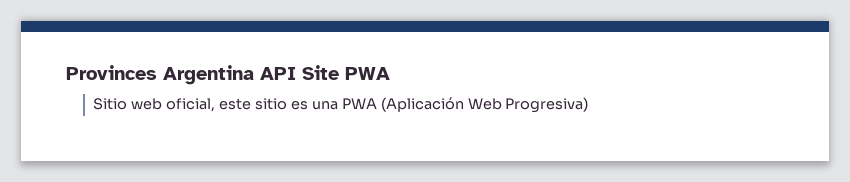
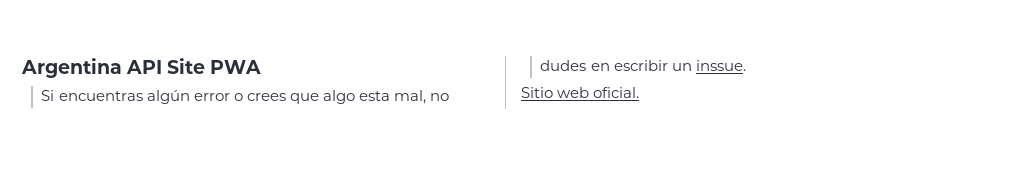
[66,65,157,80] Provinces -> (21, 68) none
[93,97,589,113] Sitio web oficial, este sitio es una PWA (Aplicación Web Progresiva) -> [41,90,449,104] [540,60,746,71] [521,87,640,98] Si encuentras algún error o crees que algo esta mal, no dudes en escribir un inssue. // Sitio web oficial.

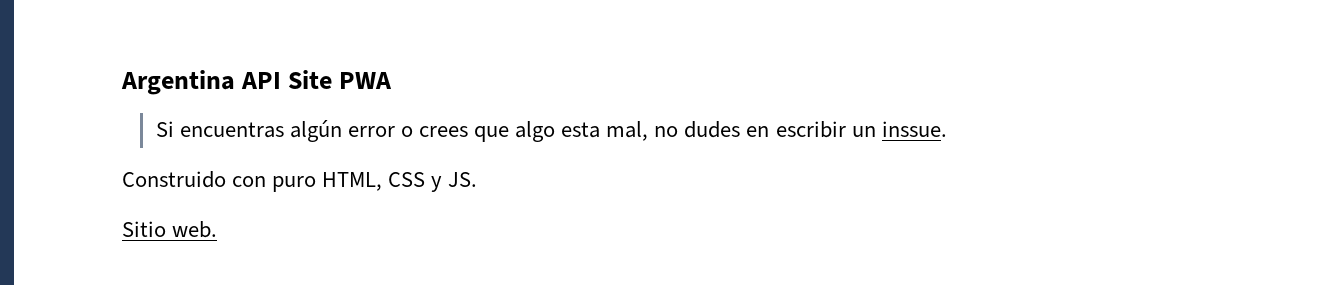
(746, 65) none -> [122,171,478,192] // Construido con puro HTML, CSS y JS.
[557,87,640,98] web oficial. -> [172,221,218,238] web.

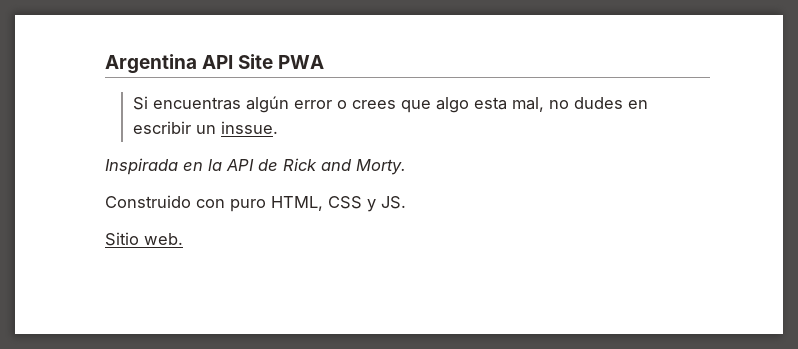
(947, 129) none -> [105,158,406,175] // Inspirada en la API de Rick and Morty.

